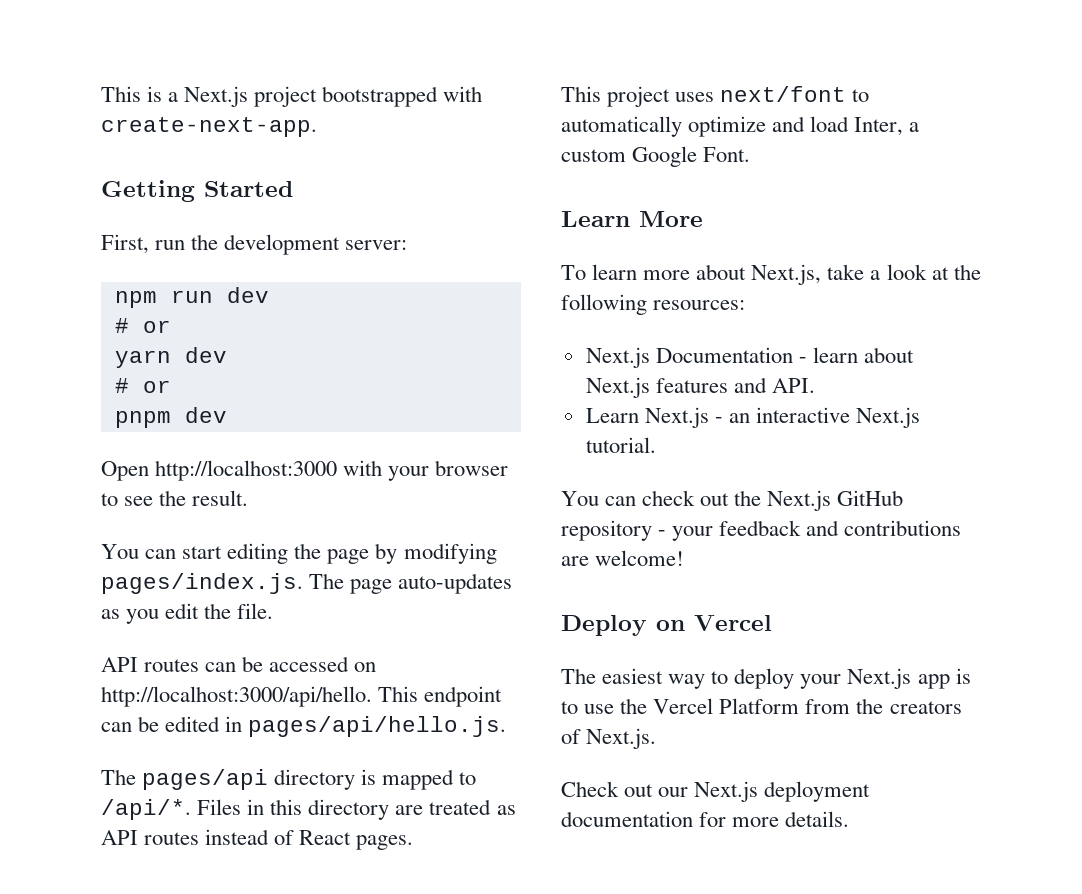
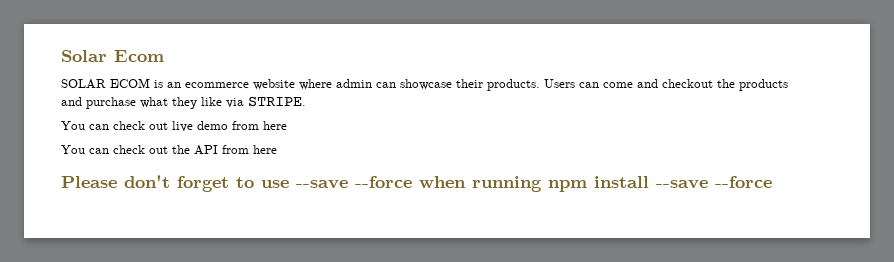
[101,86,483,107] [101,117,317,137] [101,180,293,202] [101,234,408,255] [114,287,269,308] [114,318,171,333] [114,347,227,368] [114,378,171,393] [114,407,227,428] [101,460,509,481] [101,490,249,506] [101,543,497,564] [101,573,513,594] [101,603,274,624] [101,656,377,672] [101,686,503,707] [101,716,507,737] [101,769,477,790] [101,799,516,820] [101,829,414,850] [561,86,870,107] [561,116,920,137] [561,146,751,167] [561,211,703,227] [561,264,981,285] [561,294,746,315] [585,347,915,368] [585,377,815,398] [585,407,921,428] [585,437,656,453] This is a Next.js project bootstrapped with create-next-app. // Getting Started // First, run the development server: // npm run dev // # or // yarn dev // # or // pnpm dev // Open http://localhost:3000 with your browser to see the result. // You can start editing the page by modifying pages/index.js. The page auto-updates as you edit the file. // API routes can be accessed on http://localhost:3000/api/hello. This endpoint can be edited in pages/api/hello.js. // The pages/api directory is mapped to /api/*. Files in this directory are treated as API routes instead of React pages. // This project uses next/font to automatically optimize and load Inter, a custom Google Font. // Learn More // To learn more about Next.js, take a look at the following resources: // Next.js Documentation - learn about Next.js features and API. // Learn Next.js - an interactive Next.js tutorial. -> [61,50,164,62] [61,78,788,91] [61,96,306,109] [61,121,287,132] Solar Ecom // SOLAR ECOM is an ecommerce website where admin can showcase their products. Users can come and checkout the products and purchase what they like via STRIPE. // You can check out live demo from here
[767,490,904,511] [561,520,962,541] [561,550,685,566] [561,615,772,636] [561,668,971,689] [561,698,962,714] [561,728,657,749] [561,781,871,802] [561,811,850,827] Next.js GitHub repository - your feedback and contributions are welcome! // Deploy on Vercel // The easiest way to deploy your Next.js app is to use the Vercel Platform from the creators of Next.js. // Check out our Next.js deployment documentation for more details. -> [194,145,277,155] [61,175,772,192] API from here // Please don't forget to use --save --force when running npm install --save --force

